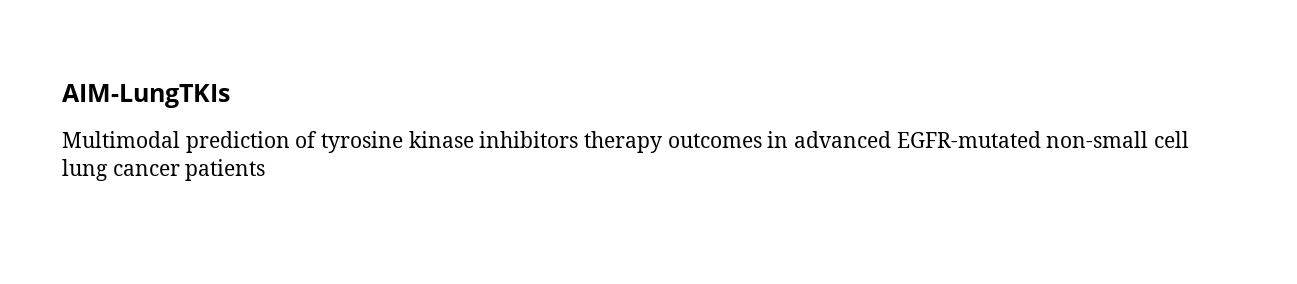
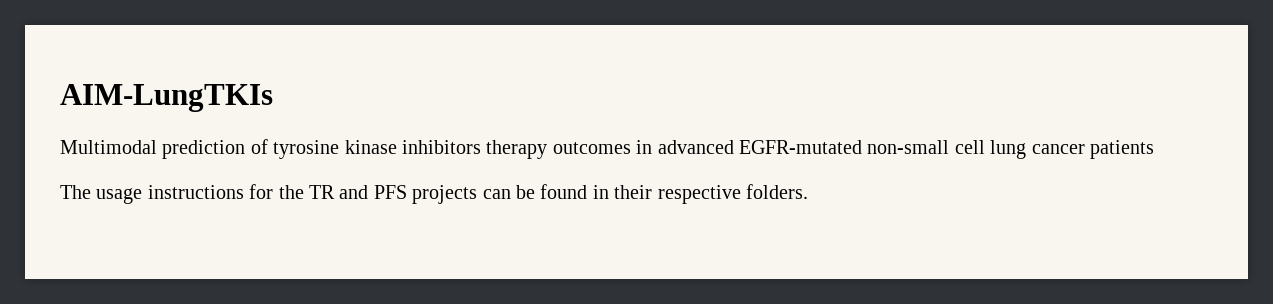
(266, 170) none -> [60,184,808,204] // The usage instructions for the TR and PFS projects can be found in their respective folders.

